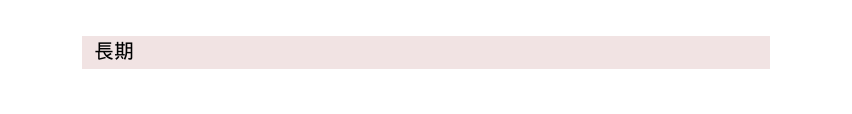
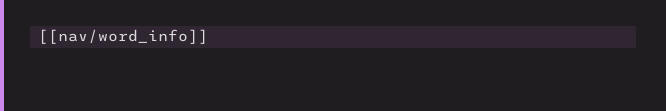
[94,41,134,60] 長期 -> [38,29,209,44] [[nav/word_info]]

